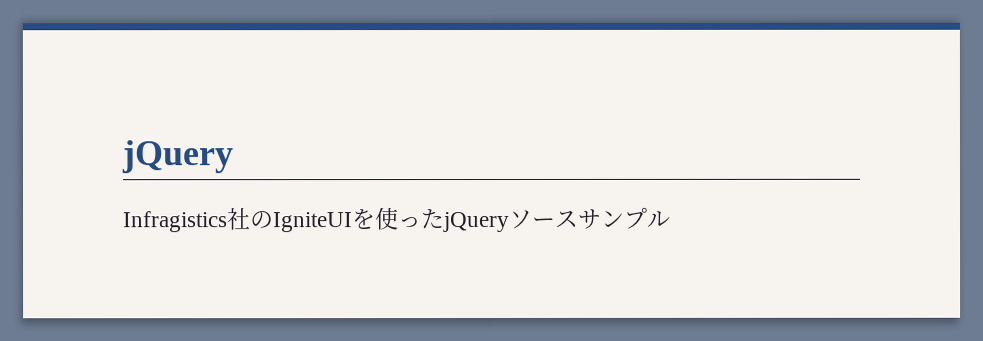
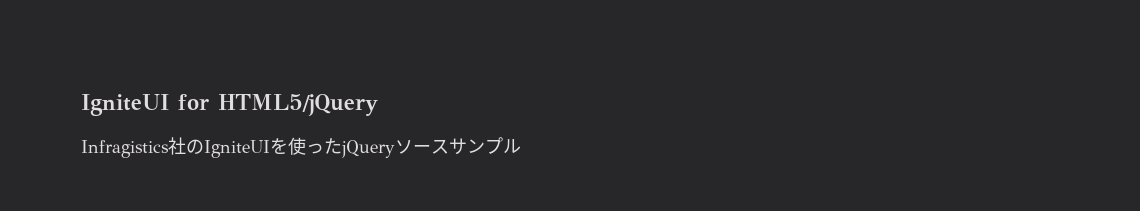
[121,140,234,174] jQuery -> [81,94,378,116] IgniteUI for HTML5/jQuery

